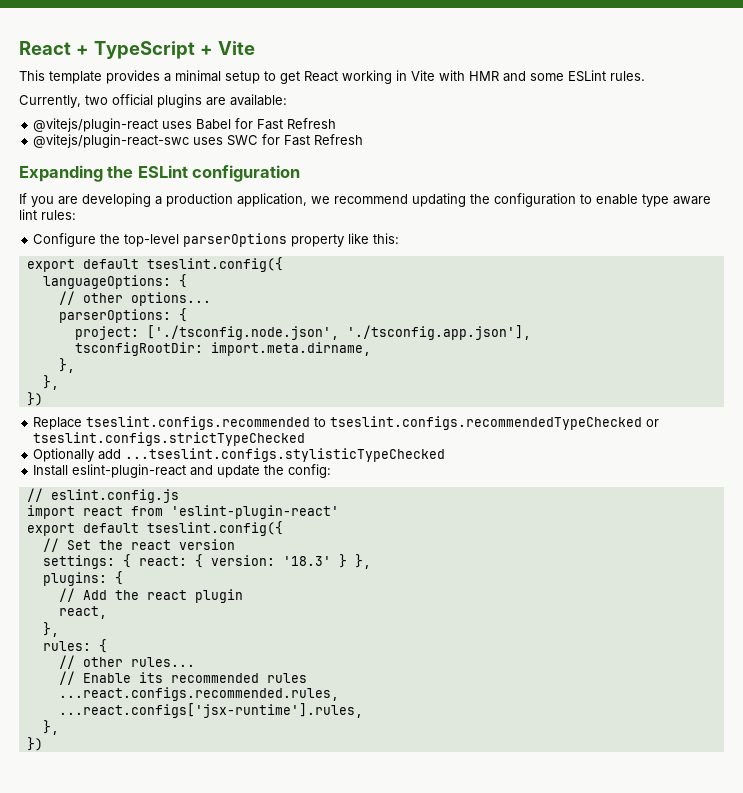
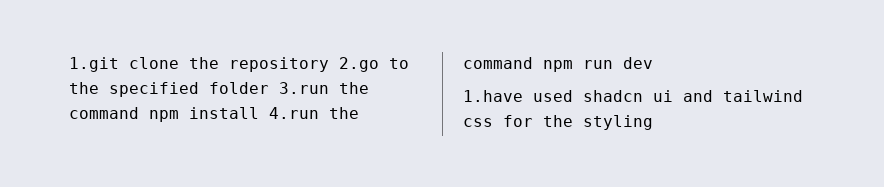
[19,41,255,59] [19,70,645,84] [19,94,287,108] [33,118,337,132] [33,134,364,148] [19,165,301,182] [19,193,711,207] [19,209,76,220] [33,233,400,247] [26,257,283,272] [42,274,187,289] [58,291,211,306] [58,308,187,323] [74,325,531,340] [74,342,371,356] [58,358,75,373] [42,375,59,390] [26,392,43,406] [33,416,660,430] [33,432,306,446] [33,448,446,462] [33,464,332,478] [26,488,179,503] [26,505,339,519] [26,521,283,536] [42,538,235,552] [42,554,371,569] [42,571,123,586] [58,588,243,603] [58,606,107,619] [42,622,59,637] [42,639,107,653] [58,655,195,669] [58,671,307,685] [58,687,339,701] [58,703,363,718] [42,720,59,735] [26,737,43,751] React + TypeScript + Vite // This template provides a minimal setup to get React working in Vite with HMR and some ESLint rules. // Currently, two official plugins are available: // @vitejs/plugin-react uses Babel for Fast Refresh // @vitejs/plugin-react-swc uses SWC for Fast Refresh // Expanding the ESLint configuration // If you are developing a production application, we recommend updating the configuration to enable type aware lint rules: // Configure the top-level parserOptions property like this: // export default tseslint.config({ // languageOptions: { // // other options... // parserOptions: { // project: ['./tsconfig.node.json', './tsconfig.app.json'], // tsconfigRootDir: import.meta.dirname, // }, // }, // }) // Replace tseslint.configs.recommended to tseslint.configs.recommendedTypeChecked or tseslint.configs.strictTypeChecked // Optionally add ...tseslint.configs.stylisticTypeChecked // Install eslint-plugin-react and update the config: // // eslint.config.js // import react from 'eslint-plugin-react' // export default tseslint.config({ // // Set the react version // settings: { react: { version: '18.3' } }, // plugins: { // // Add the react plugin // react, // }, // rules: { // // other rules... // // Enable its recommended rules // ...react.configs.recommended.rules, // ...react.configs['jsx-runtime'].rules, // }, // }) -> [69,57,409,72] [69,82,369,97] [69,107,359,122] [463,57,653,72] [463,90,803,102] [463,115,653,130] 1.git clone the repository 2.go to the specified folder 3.run the command npm install 4.run the command npm run dev // 1.have used shadcn ui and tailwind css for the styling

